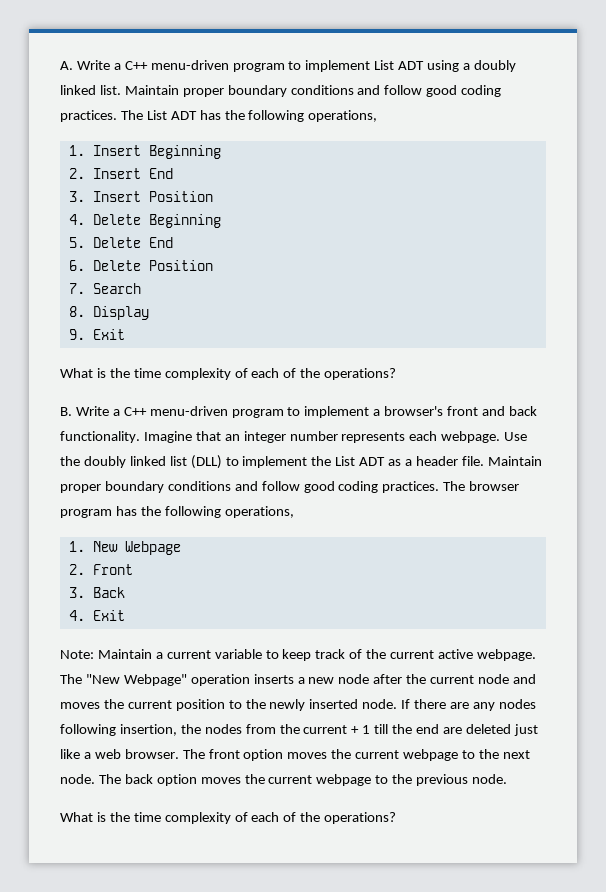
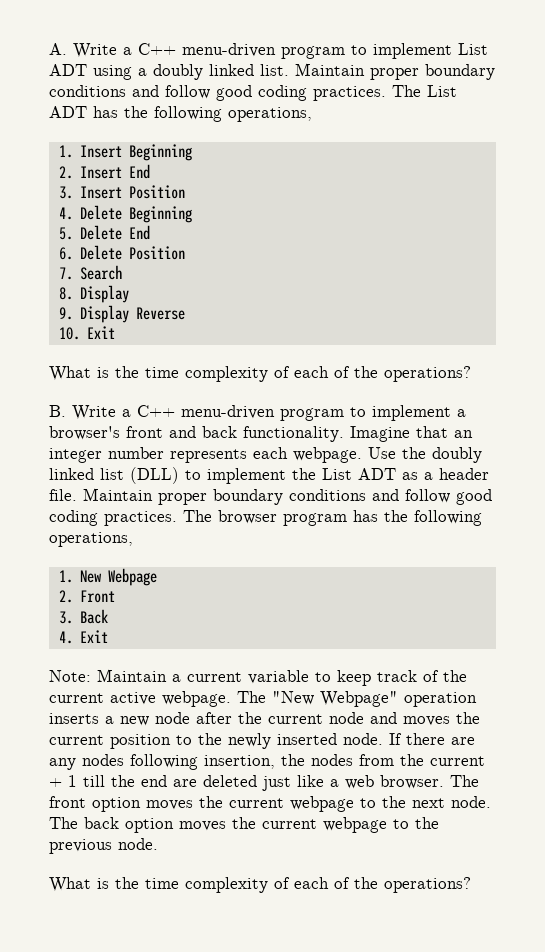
(85, 334) none -> [79,305,185,323] [58,327,80,340] Display Reverse // 10.

